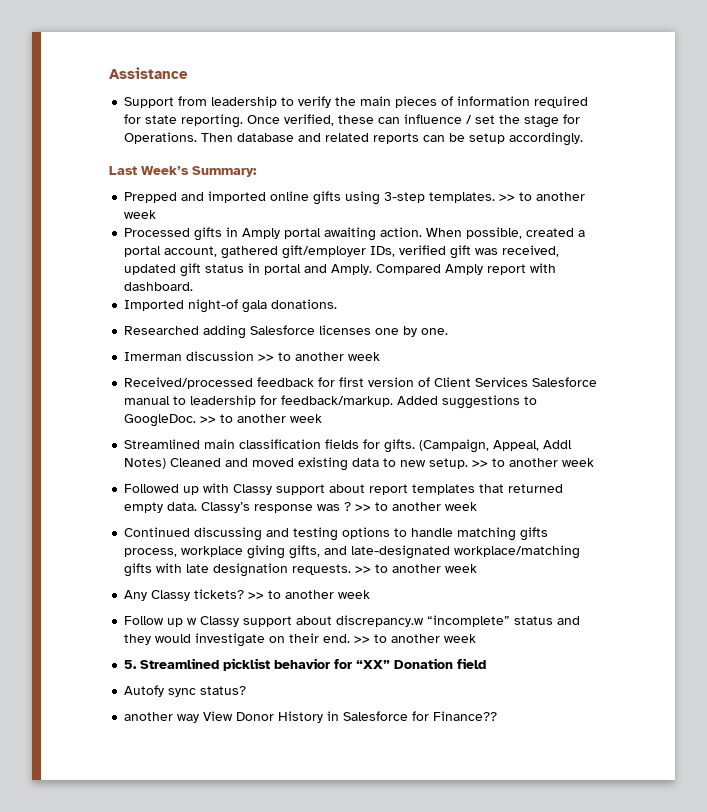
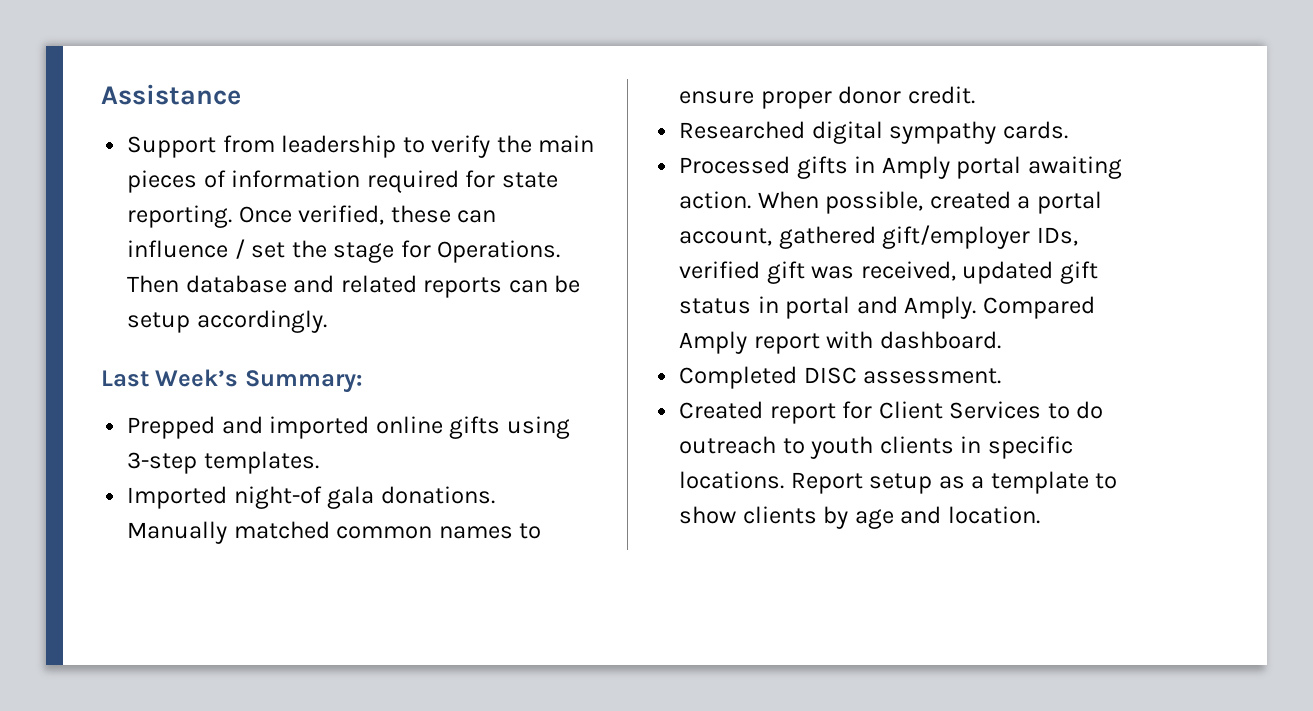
[499,192,586,201] [124,210,157,219] >> to another week -> [127,486,495,509] [127,521,542,544] [679,86,975,109] [679,121,1068,144] // Imported night-of gala donations. Manually matched common names to ensure proper donor credit. // Researched digital sympathy cards.
[124,299,338,313] [124,325,449,339] [124,351,381,361] [124,377,598,389] [124,395,538,409] [124,414,323,427] [124,439,573,453] [124,457,595,471] [124,483,564,495] [124,502,478,513] [124,527,549,541] [124,545,581,559] [124,563,478,577] [124,589,371,601] [124,615,581,627] [124,633,477,647] [124,658,487,671] [124,685,247,697] [124,711,498,723] Imported night-of gala donations. // Researched adding Salesforce licenses one by one. // Imerman discussion >> to another week // Received/processed feedback for first version of Client Services Salesforce manual to leadership for feedback/markup. Added suggestions to GoogleDoc. >> to another week // Streamlined main classification fields for gifts. (Campaign, Appeal, Addl Notes) Cleaned and moved existing data to new setup. >> to another week // Followed up with Classy support about report templates that returned empty data. Classy’s response was ? >> to another week // Continued discussing and testing options to handle matching gifts process, workplace giving gifts, and late-designated workplace/matching gifts with late designation requests. >> to another week // Any Classy tickets? >> to another week // Follow up w Classy support about discrepancy.w “incomplete” status and they would investigate on their end. >> to another week // 5. Streamlined picklist behavior for “XX” Donation field // Autofy sync status? // another way View Donor History in Salesforce for Finance?? -> [679,366,1002,389] [679,401,1104,424] [679,436,1073,459] [679,471,1118,494] [679,506,1040,529] Completed DISC assessment. // Created report for Client Services to do outreach to youth clients in specific locations. Report setup as a template to show clients by age and location.

